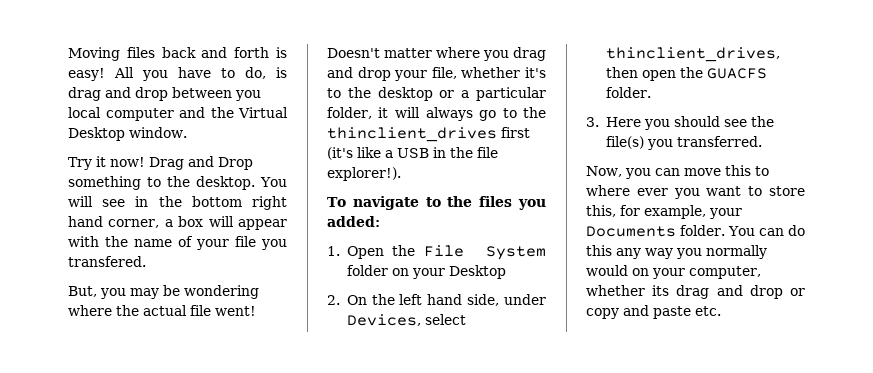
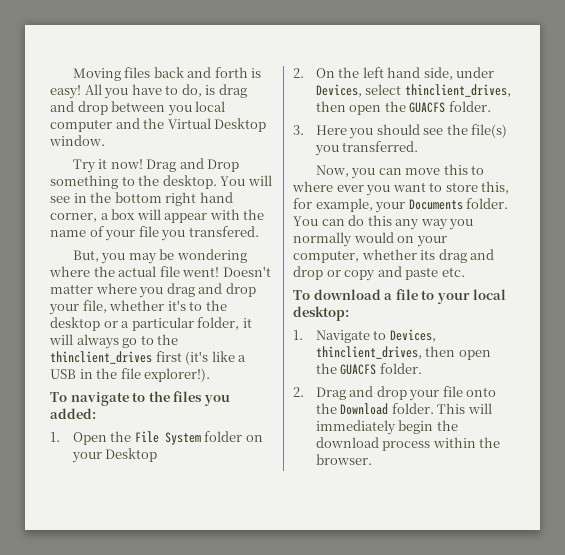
(721, 311) none -> [293,289,507,304] [293,306,349,321] [293,329,436,343] [315,346,491,360] [315,363,422,375] [293,386,497,401] [315,403,492,415] [315,420,458,435] [315,437,501,451] [315,454,372,465] // To download a file to your local desktop: // 1. Navigate to Devices, thinclient_drives, then open the GUACFS folder. // 2. Drag and drop your file onto the Download folder. This will immediately begin the download process within the browser.

